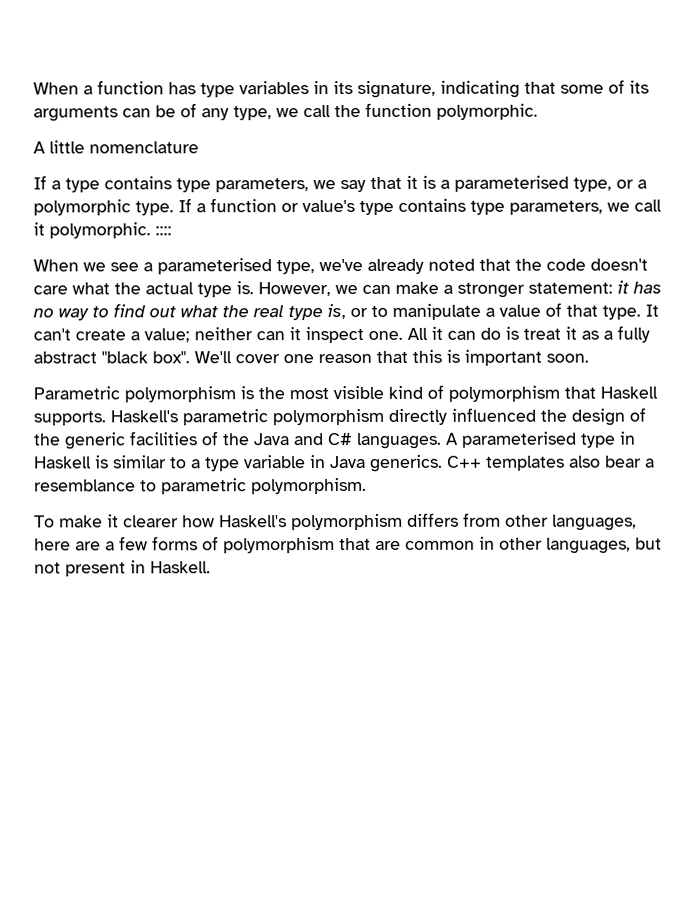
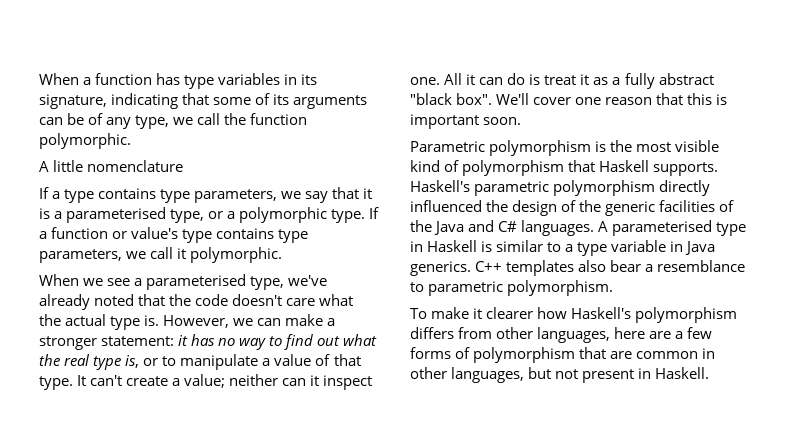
[155,226,172,236] :::: -> (283, 255) none

